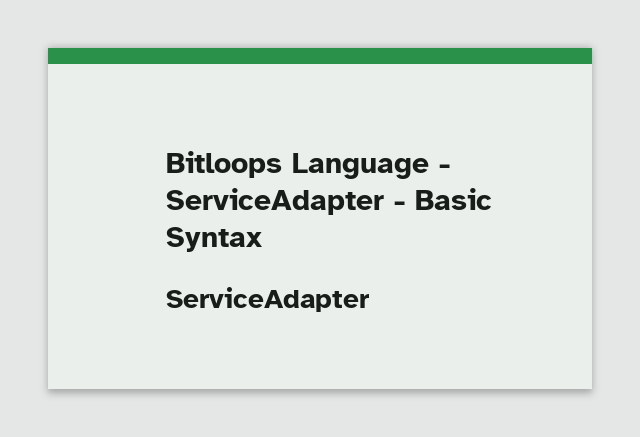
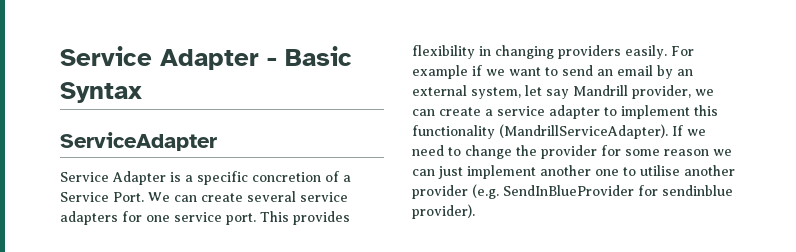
[166,151,450,179] [166,188,384,215] Bitloops Language - ServiceAdapter -> [60,46,259,70] Service Adapter
(369, 299) none -> [60,171,351,185] [60,191,348,202] [60,211,350,225] [412,45,694,59] [412,65,693,79] [412,85,714,99] [412,105,718,119] [412,124,706,139] [412,145,732,159] [412,165,735,179] [412,184,733,199] [412,204,475,219] // Service Adapter is a specific concretion of a Service Port. We can create several service adapters for one service port. This provides flexibility in changing providers easily. For example if we want to send an email by an external system, let say Mandrill provider, we can create a service adapter to implement this functionality (MandrillServiceAdapter). If we need to change the provider for some reason we can just implement another one to utilise another provider (e.g. SendInBlueProvider for sendinblue provider).

